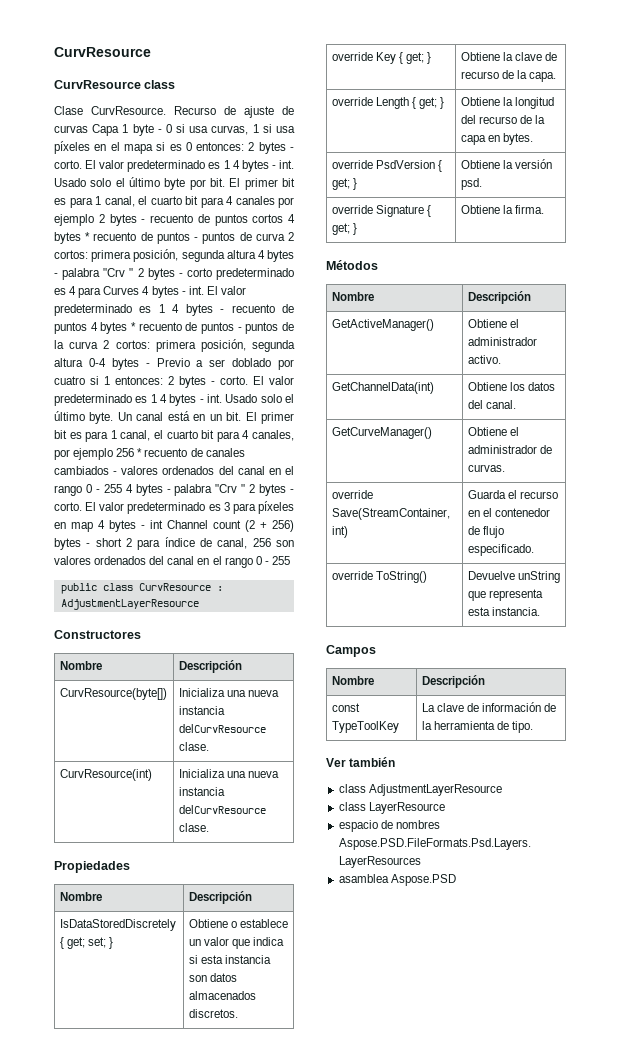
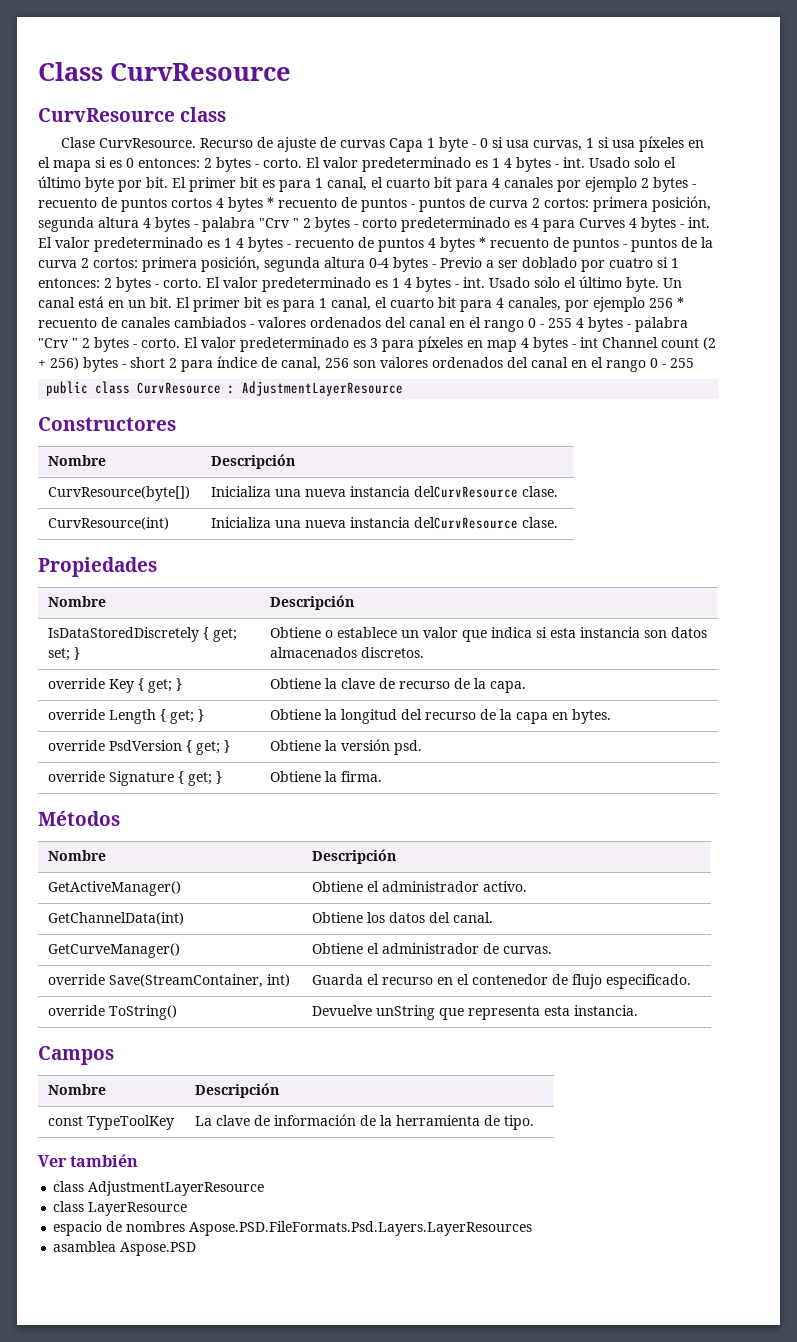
(54, 52) none -> [38,62,103,81] Class

